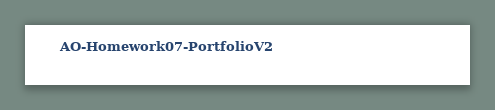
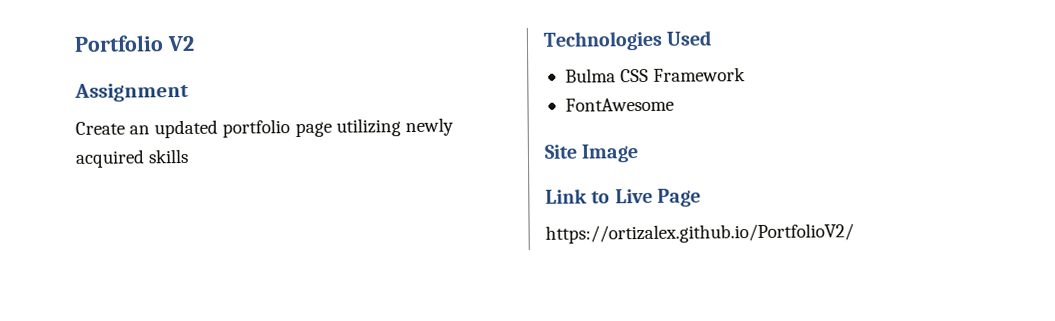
[59,41,273,51] AO-Homework07-PortfolioV2 -> [74,35,195,52] [74,82,189,102] [75,117,454,139] [75,148,190,168] [543,30,713,51] [564,67,747,83] [564,97,674,112] [544,144,640,163] [545,188,702,207] [545,223,854,244] Portfolio V2 // Assignment // Create an updated portfolio page utilizing newly acquired skills // Technologies Used // Bulma CSS Framework // FontAwesome // Site Image // Link to Live Page // https://ortizalex.github.io/PortfolioV2/

